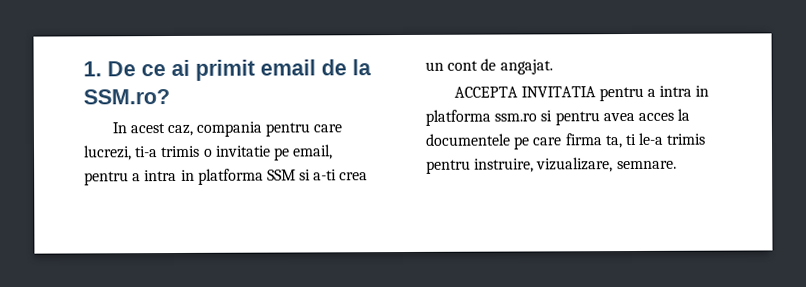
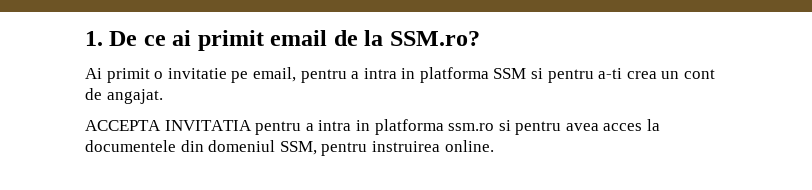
[111,121,343,137] [84,145,201,161] In acest caz, compania pentru care lucrezi, ti-a trimis -> [85,68,150,83] Ai primit
(312, 175) none -> [547,69,594,83] pentru
[513,132,707,150] [426,157,677,174] pe care firma ta, ti le-a trimis pentru instruire, vizualizare, semnare. -> [180,140,494,156] din domeniul SSM, pentru instruirea online.

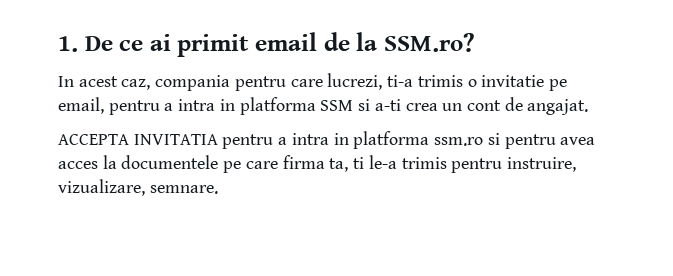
[85,68,150,83] Ai primit -> [58,73,463,91] In acest caz, compania pentru care lucrezi, ti-a trimis
[547,69,594,83] pentru -> (371, 105) none
[180,140,494,156] din domeniul SSM, pentru instruirea online. -> [223,155,576,173] [58,179,218,196] pe care firma ta, ti le-a trimis pentru instruire, vizualizare, semnare.

